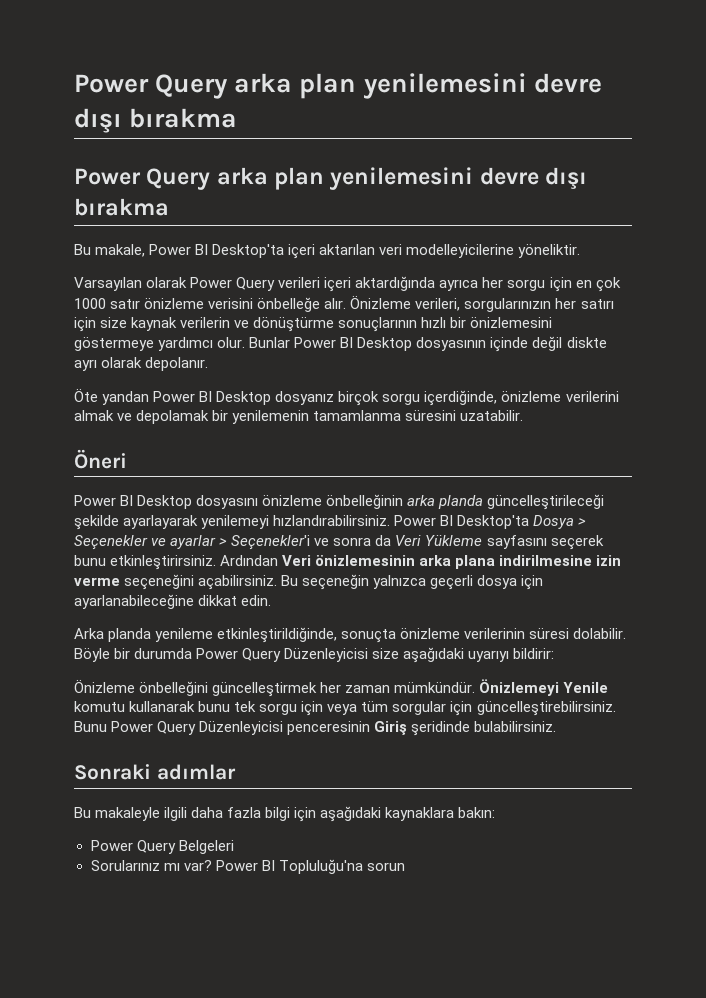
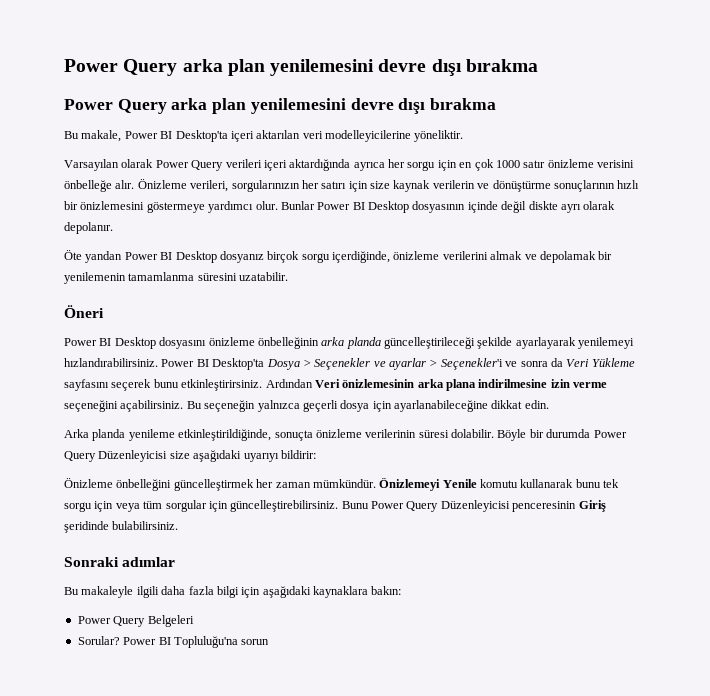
[90,860,212,871] Sorularınız mı var? -> [77,636,120,645] Sorular?

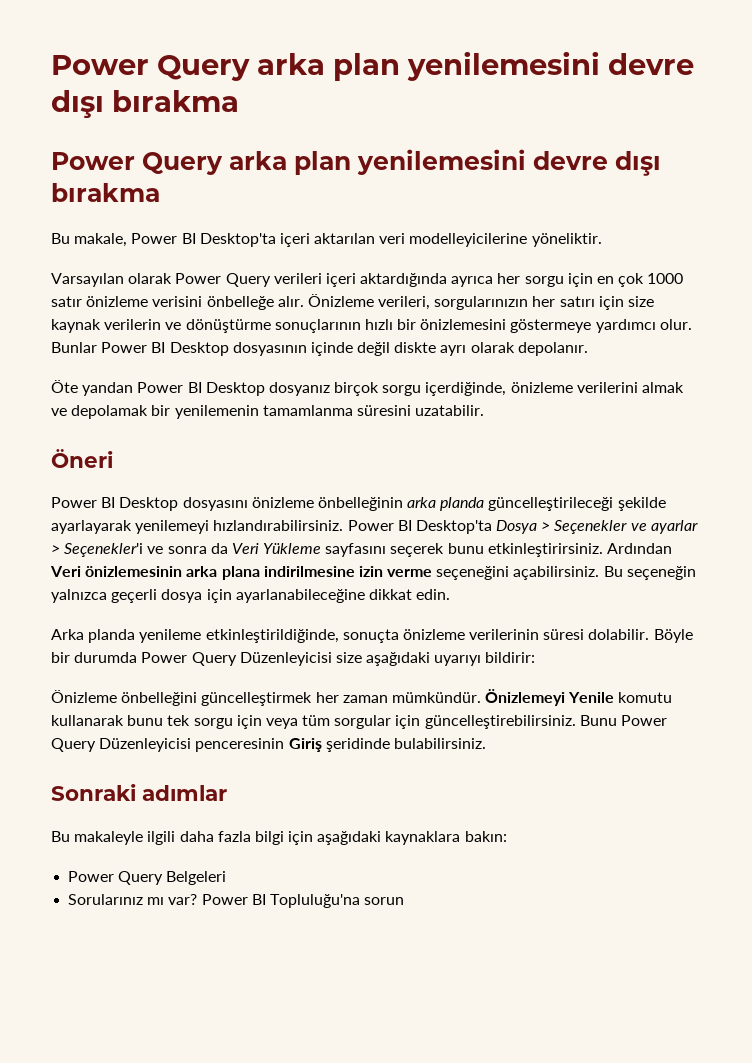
[77,636,120,645] Sorular? -> [68,894,198,905] Sorularınız mı var?

